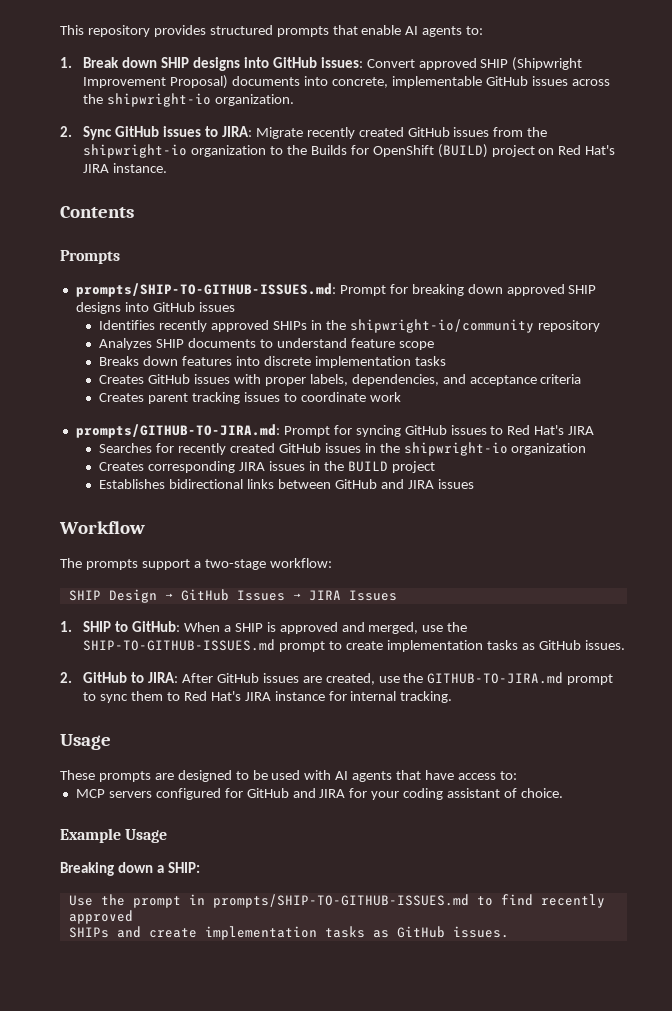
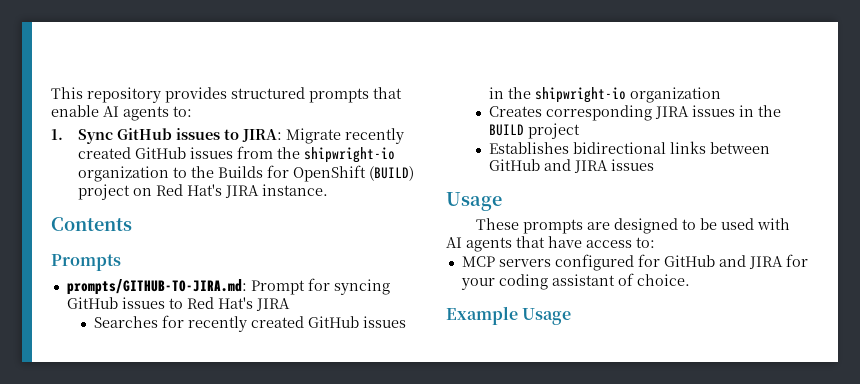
[83,57,583,71] [83,75,610,89] [83,93,295,107] [60,126,72,137] Break down SHIP designs into GitHub issues: Convert approved SHIP (Shipwright Improvement Proposal) documents into concrete, implementable GitHub issues across the shipwright-io organization. // 2. -> (63, 134) none
[75,283,597,297] [75,302,235,314] [99,319,600,333] [99,338,434,350] [99,356,446,368] [99,374,582,386] [99,392,401,404] // prompts/SHIP-TO-GITHUB-ISSUES.md: Prompt for breaking down approved SHIP designs into GitHub issues // Identifies recently approved SHIPs in the shipwright-io/community repository // Analyzes SHIP documents to understand feature scope // Breaks down features into discrete implementation tasks // Creates GitHub issues with proper labels, dependencies, and acceptance criteria // Creates parent tracking issues to coordinate work -> (121, 262) none
[59,521,145,534] [60,558,332,570] [68,589,397,603] [60,621,468,634] [83,639,625,652] [60,672,614,685] [83,691,453,703] // Workflow // The prompts support a two-stage workflow: // SHIP Design → GitHub Issues → JIRA Issues // 1. SHIP to GitHub: When a SHIP is approved and merged, use the SHIP-TO-GITHUB-ISSUES.md prompt to create implementation tasks as GitHub issues. // 2. GitHub to JIRA: After GitHub issues are created, use the GITHUB-TO-JIRA.md prompt to sync them to Red Hat's JIRA instance for internal tracking. -> (654, 165) none
[60,862,200,876] [68,894,605,908] [68,910,133,924] [68,926,509,940] // Breaking down a SHIP: // Use the prompt in prompts/SHIP-TO-GITHUB-ISSUES.md to find recently approved // SHIPs and create implementation tasks as GitHub issues. -> (572, 316) none

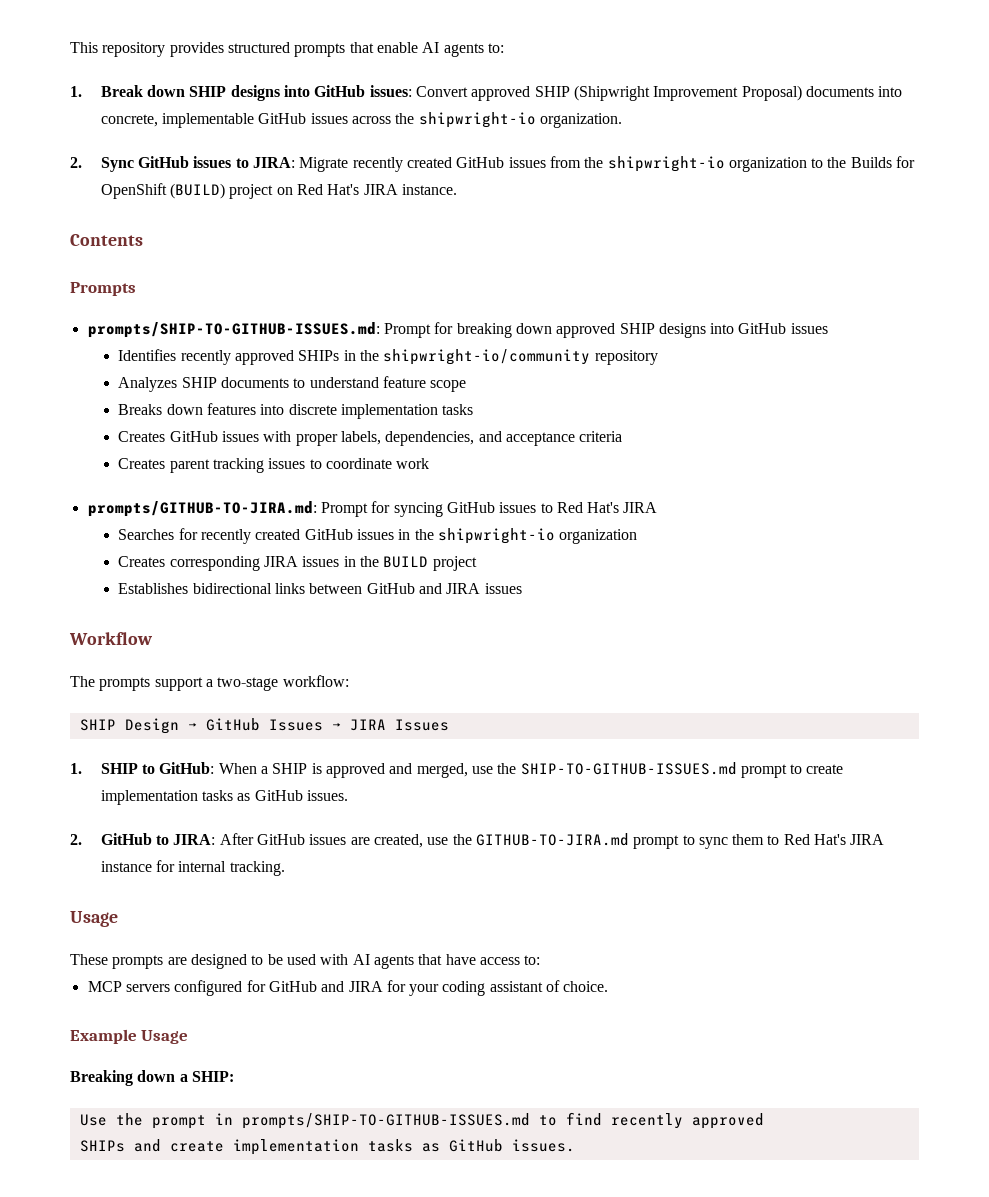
(63, 134) none -> [100,85,903,101] [100,112,622,128] [70,157,82,168] Break down SHIP designs into GitHub issues: Convert approved SHIP (Shipwright Improvement Proposal) documents into concrete, implementable GitHub issues across the shipwright-io organization. // 2.
(121, 262) none -> [87,322,828,338] [118,349,658,365] [118,376,467,392] [118,403,474,419] [118,431,623,446] [118,458,430,473] // prompts/SHIP-TO-GITHUB-ISSUES.md: Prompt for breaking down approved SHIP designs into GitHub issues // Identifies recently approved SHIPs in the shipwright-io/community repository // Analyzes SHIP documents to understand feature scope // Breaks down features into discrete implementation tasks // Creates GitHub issues with proper labels, dependencies, and acceptance criteria // Creates parent tracking issues to coordinate work
(654, 165) none -> [69,632,153,645] [70,675,349,691] [79,718,449,734] [70,762,844,778] [100,790,348,805] [70,833,885,849] [100,860,285,876] // Workflow // The prompts support a two-stage workflow: // SHIP Design → GitHub Issues → JIRA Issues // 1. SHIP to GitHub: When a SHIP is approved and merged, use the SHIP-TO-GITHUB-ISSUES.md prompt to create implementation tasks as GitHub issues. // 2. GitHub to JIRA: After GitHub issues are created, use the GITHUB-TO-JIRA.md prompt to sync them to Red Hat's JIRA instance for internal tracking.
(572, 316) none -> [70,1070,234,1086] [79,1112,764,1129] [79,1139,575,1155] // Breaking down a SHIP: // Use the prompt in prompts/SHIP-TO-GITHUB-ISSUES.md to find recently approved // SHIPs and create implementation tasks as GitHub issues.

